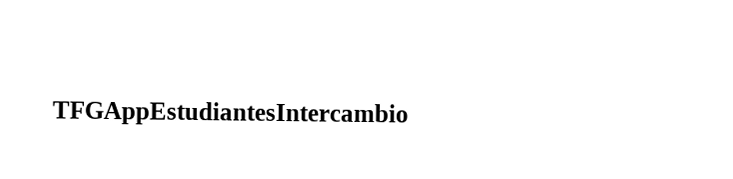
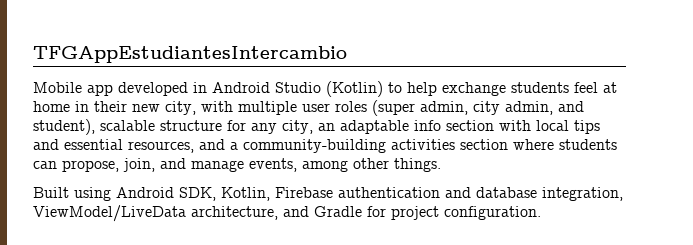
(409, 114) none -> [33,81,617,97] [33,100,584,116] [33,119,600,135] [33,139,617,153] [33,158,441,172] [33,187,623,201] [33,205,541,222] // Mobile app developed in Android Studio (Kotlin) to help exchange students feel at home in their new city, with multiple user roles (super admin, city admin, and student), scalable structure for any city, an adaptable info section with local tips and essential resources, and a community-building activities section where students can propose, join, and manage events, among other things. // Built using Android SDK, Kotlin, Firebase authentication and database integration, ViewModel/LiveData architecture, and Gradle for project configuration.

